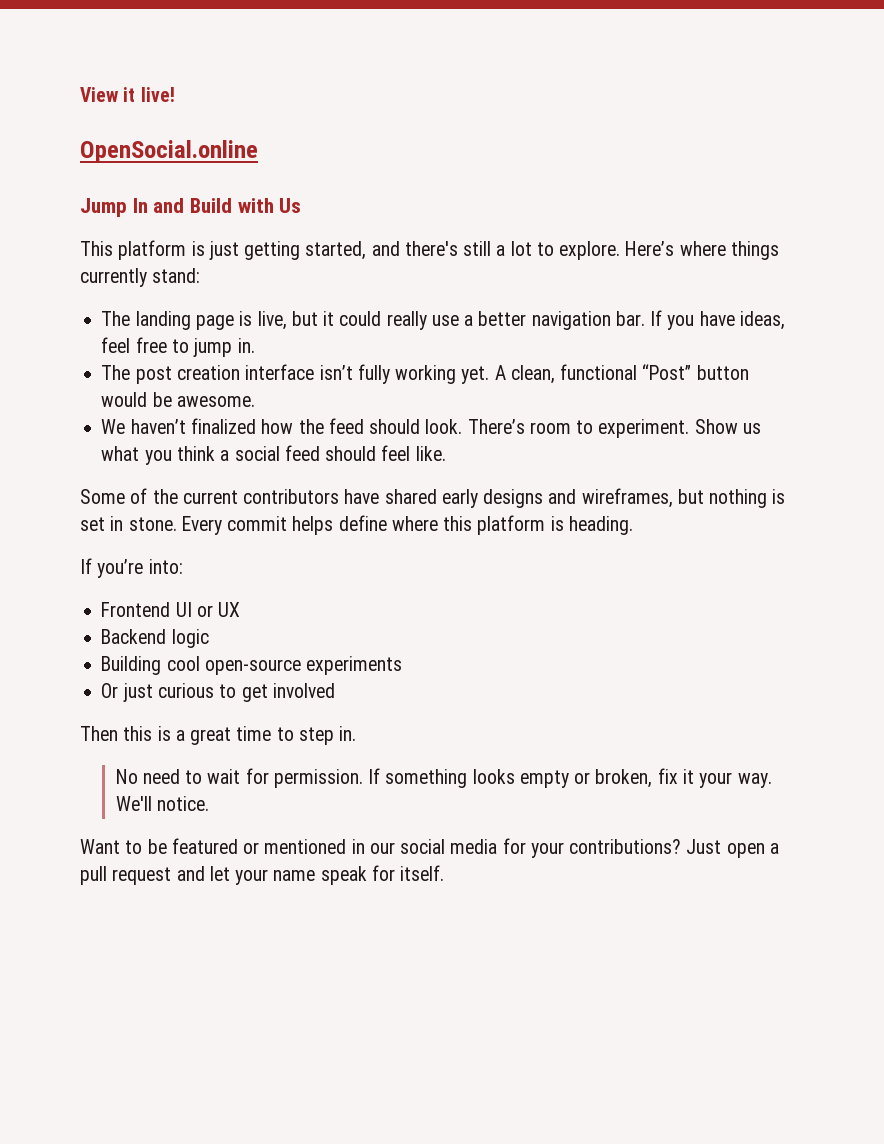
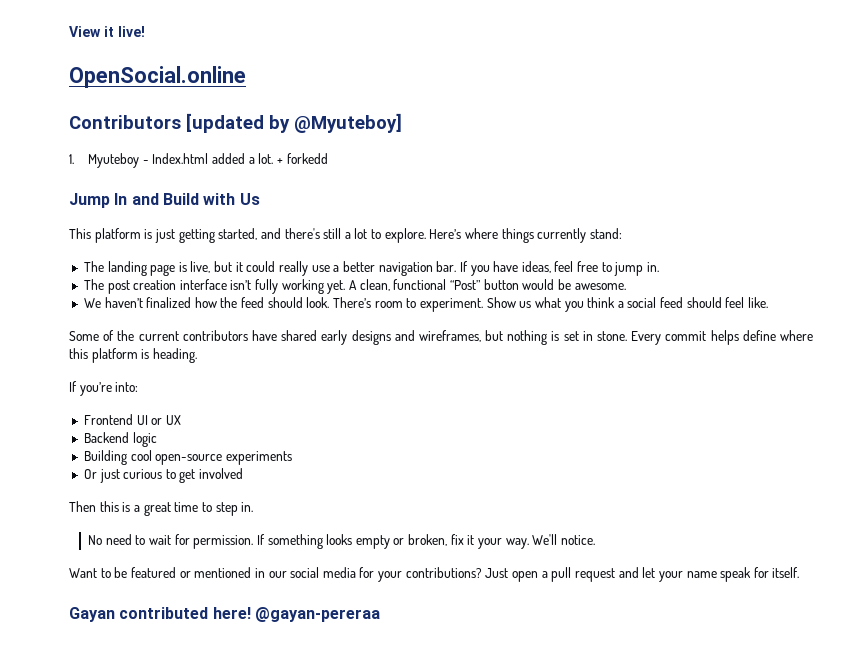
(258, 151) none -> [69,113,402,133] [69,153,328,168] // Contributors [updated by @Myuteboy] // 1. Myuteboy - Index.html added a lot. + forkedd
(445, 873) none -> [69,607,380,622] // Gayan contributed here! @gayan-pereraa

